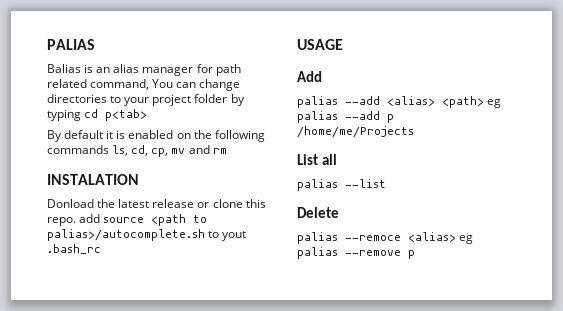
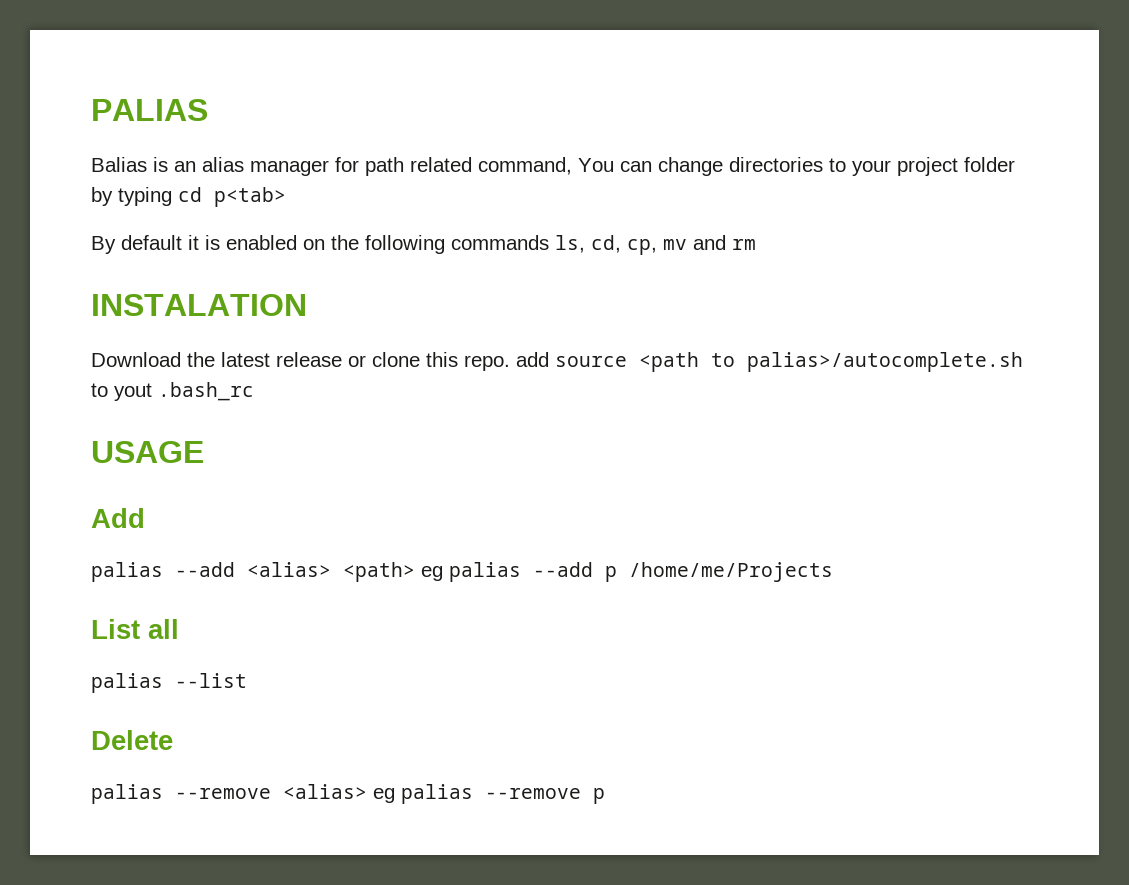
[47,199,94,208] Donload -> [91,352,181,367] Download
[345,235,401,241] --remoce -> [175,788,271,799] --remove

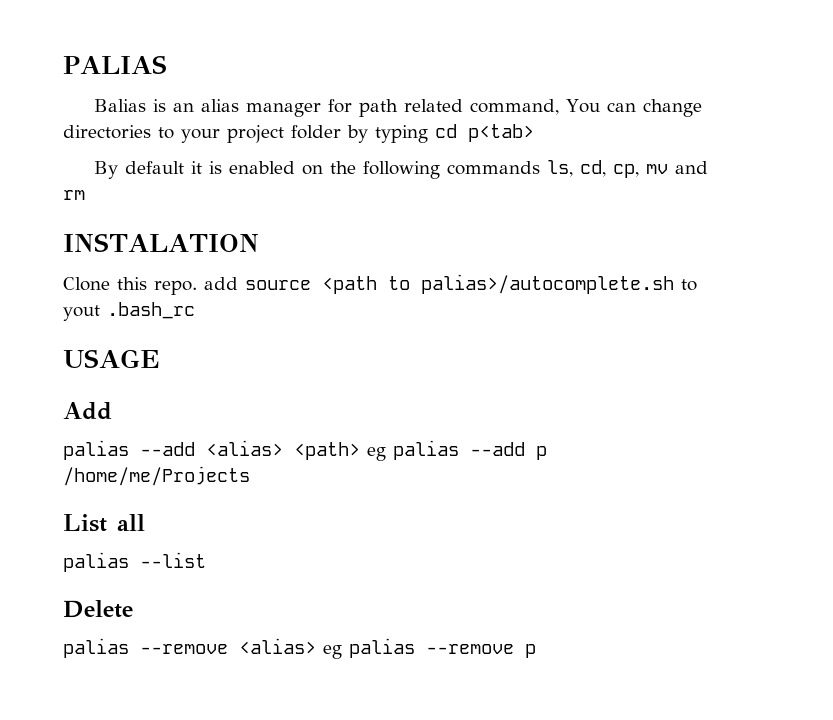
[91,352,420,367] Download the latest release or clone -> [63,277,110,291] Clone

